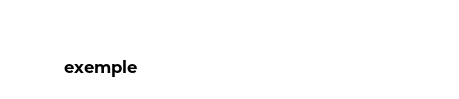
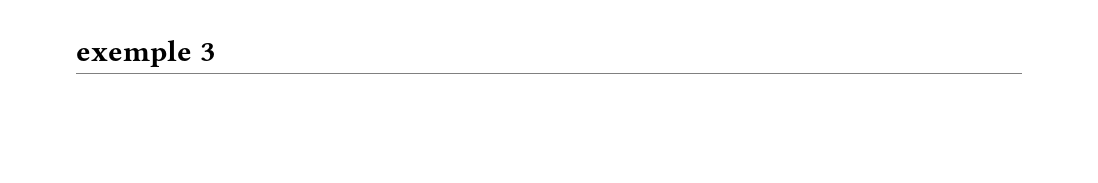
(137, 68) none -> [200,43,216,61] 3

